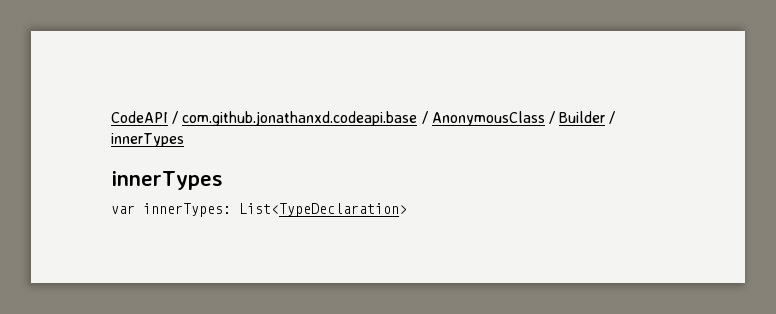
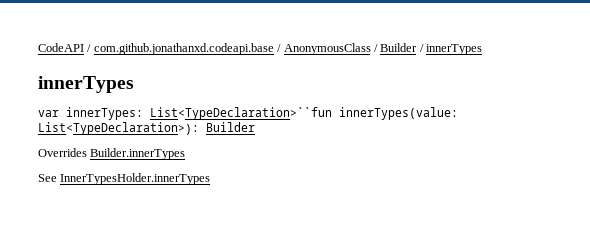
[239,203,407,217] List<TypeDeclaration> -> [150,107,458,120] [38,122,255,135] [38,148,186,160] [38,173,211,185] List<TypeDeclaration>``fun innerTypes(value: List<TypeDeclaration>): Builder // Overrides Builder.innerTypes // See InnerTypesHolder.innerTypes

